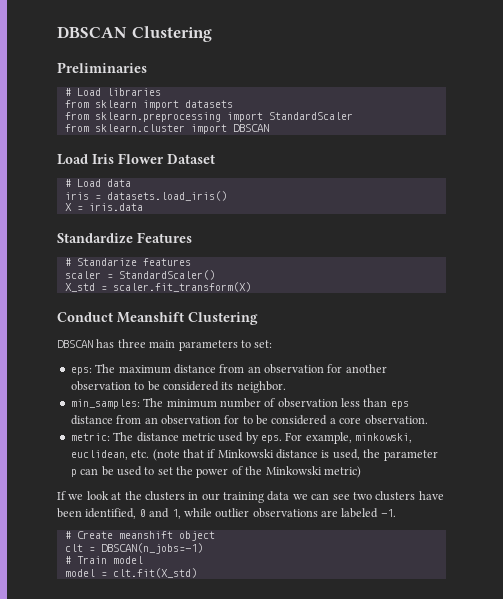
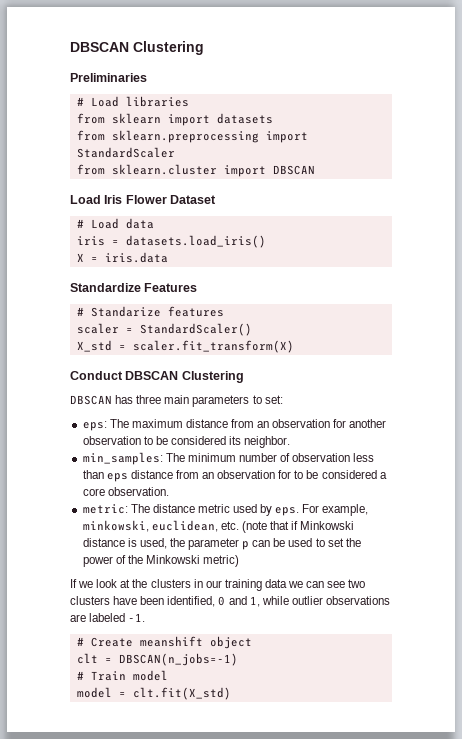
[117,312,184,323] Meanshift -> [125,371,179,380] DBSCAN

